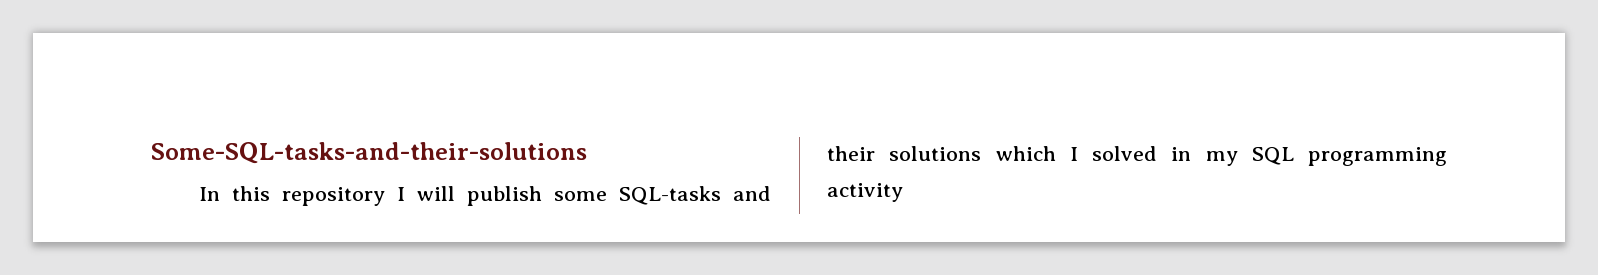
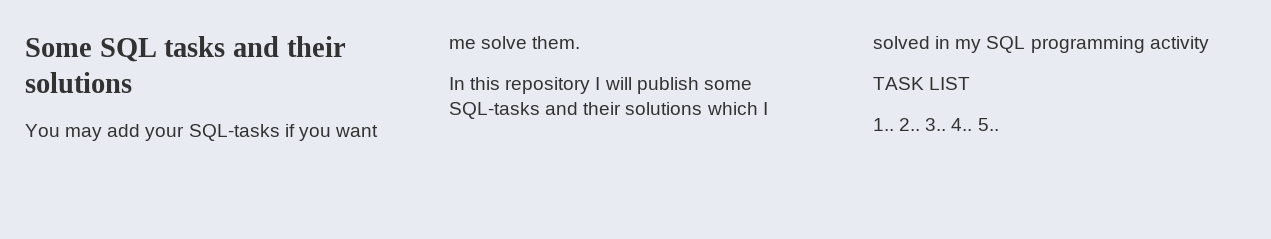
[151,142,587,164] Some-SQL-tasks-and-their-solutions -> [25,36,346,62] [25,72,132,93] [25,124,378,141] [449,36,581,49] Some SQL tasks and their solutions // You may add your SQL-tasks if you want me solve them.
(903, 192) none -> [873,77,971,90] [873,118,999,131] // TASK LIST // 1.. 2.. 3.. 4.. 5..

